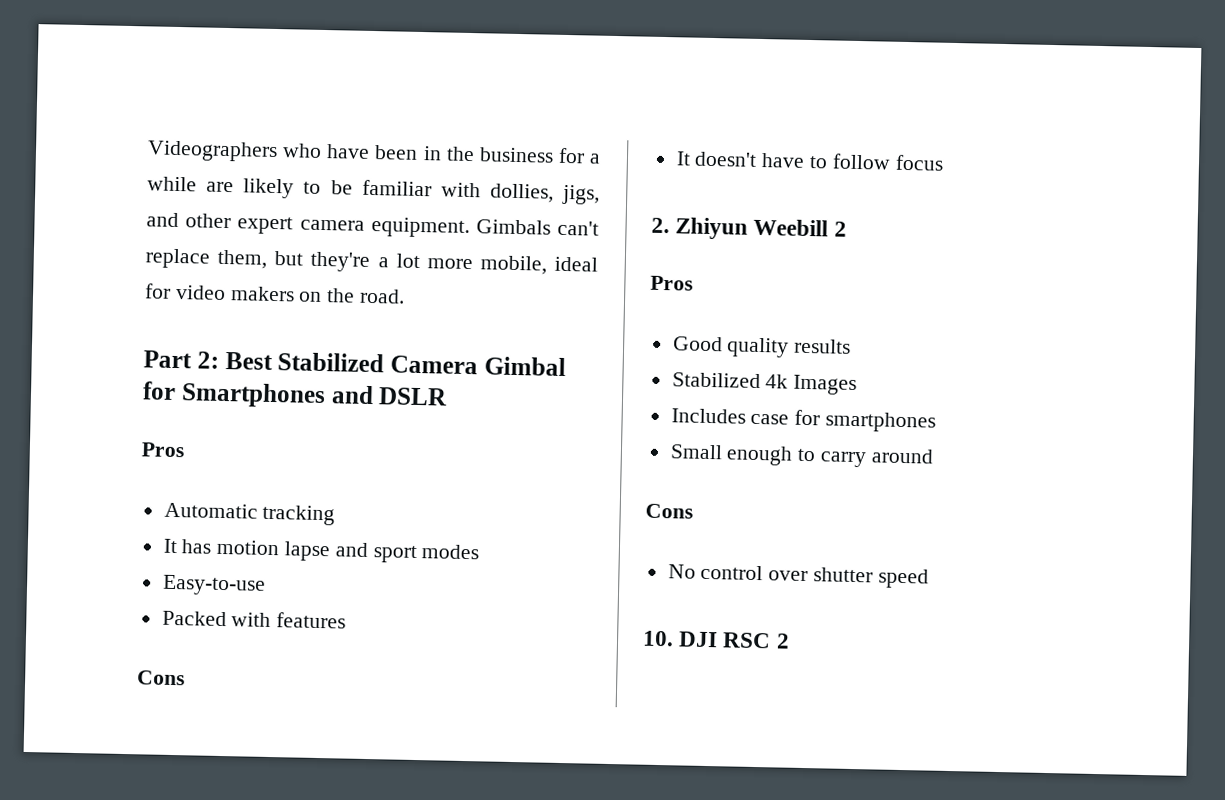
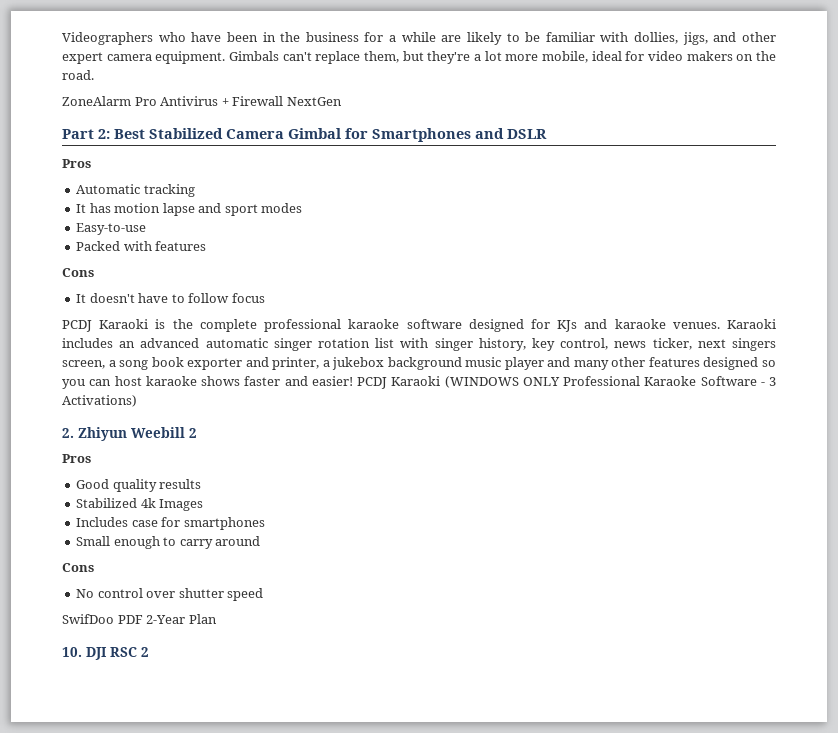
(406, 296) none -> [62,96,342,106] // ZoneAlarm Pro Antivirus + Firewall NextGen
(944, 162) none -> [62,319,776,332] [62,338,777,351] [62,357,777,370] [62,376,776,389] [62,395,137,407] // PCDJ Karaoki is the complete professional karaoke software designed for KJs and karaoke venues. Karaoki includes an advanced automatic singer rotation list with singer history, key control, news ticker, next singers screen, a song book exporter and printer, a jukebox background music player and many other features designed so you can host karaoke shows faster and easier! PCDJ Karaoki (WINDOWS ONLY Professional Karaoke Software - 3 Activations)
(929, 578) none -> [62,614,217,624] // SwifDoo PDF 2-Year Plan

